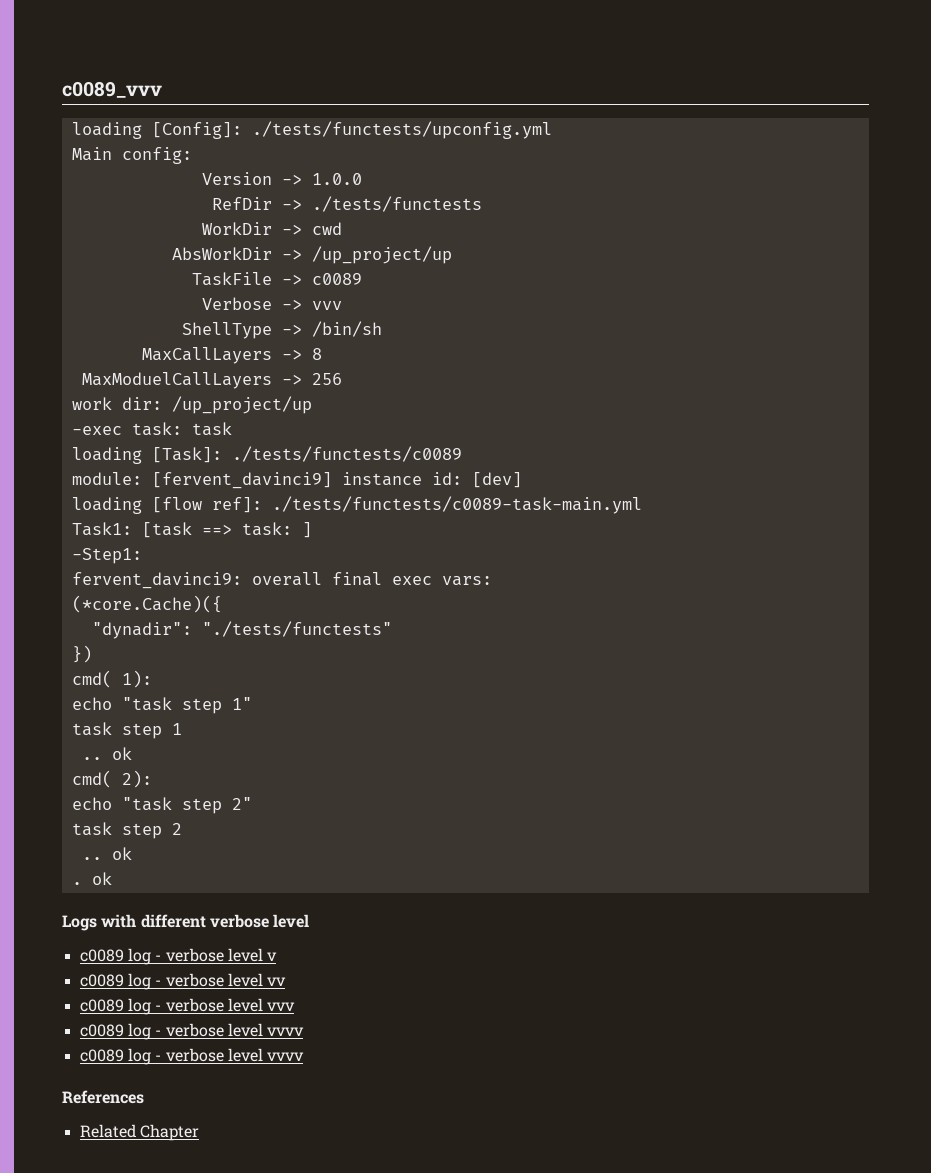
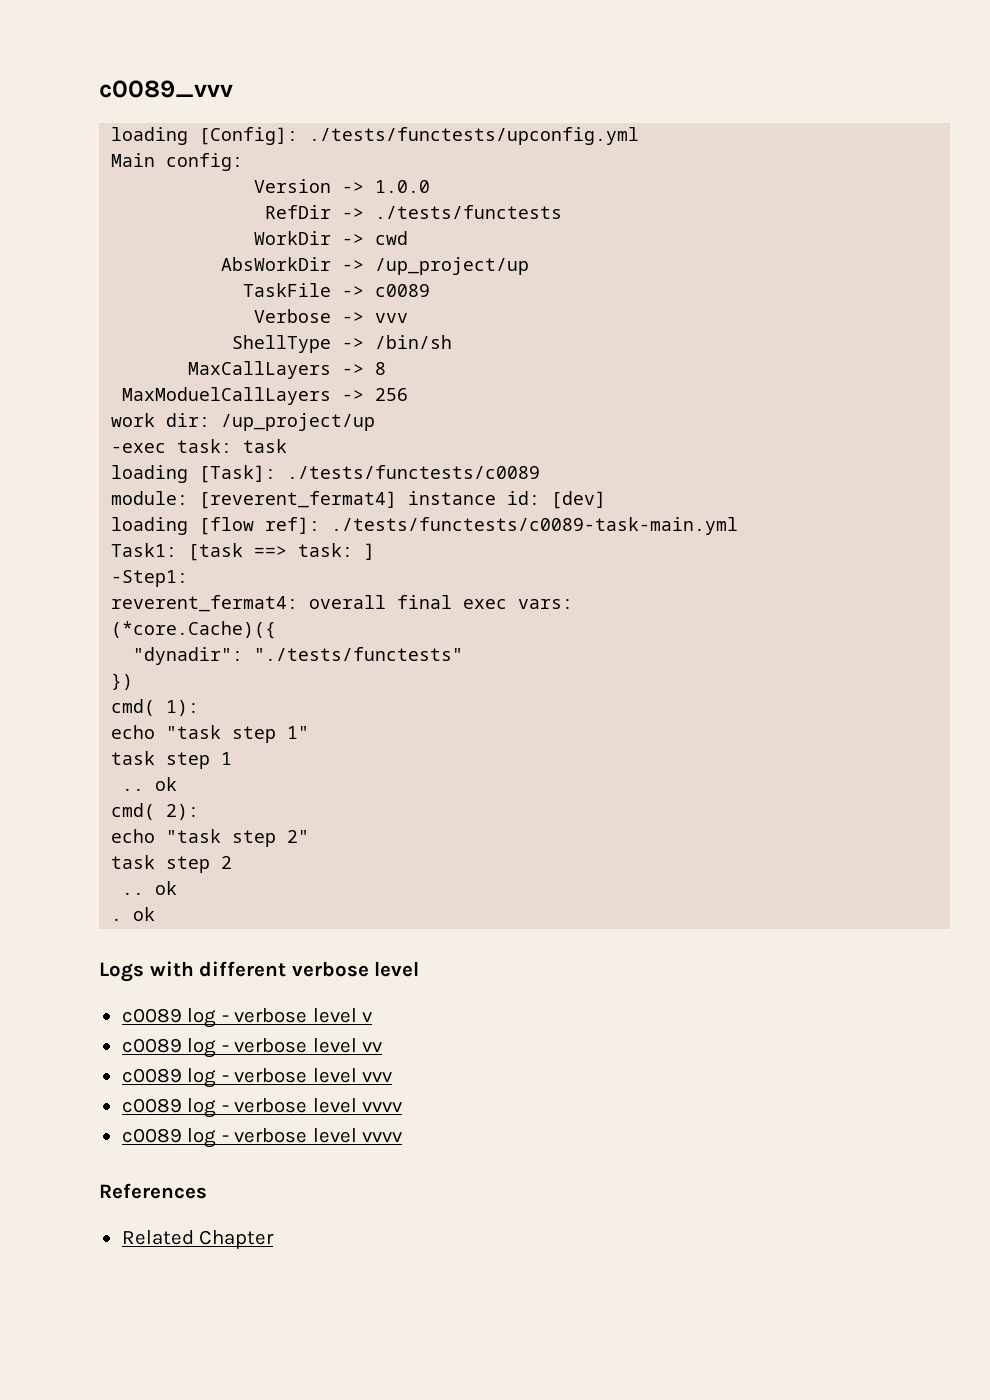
[151,472,332,489] [fervent_davinci9] -> [199,491,398,509] [reverent_fermat4]
[71,572,242,589] fervent_davinci9: -> [111,595,299,612] reverent_fermat4:

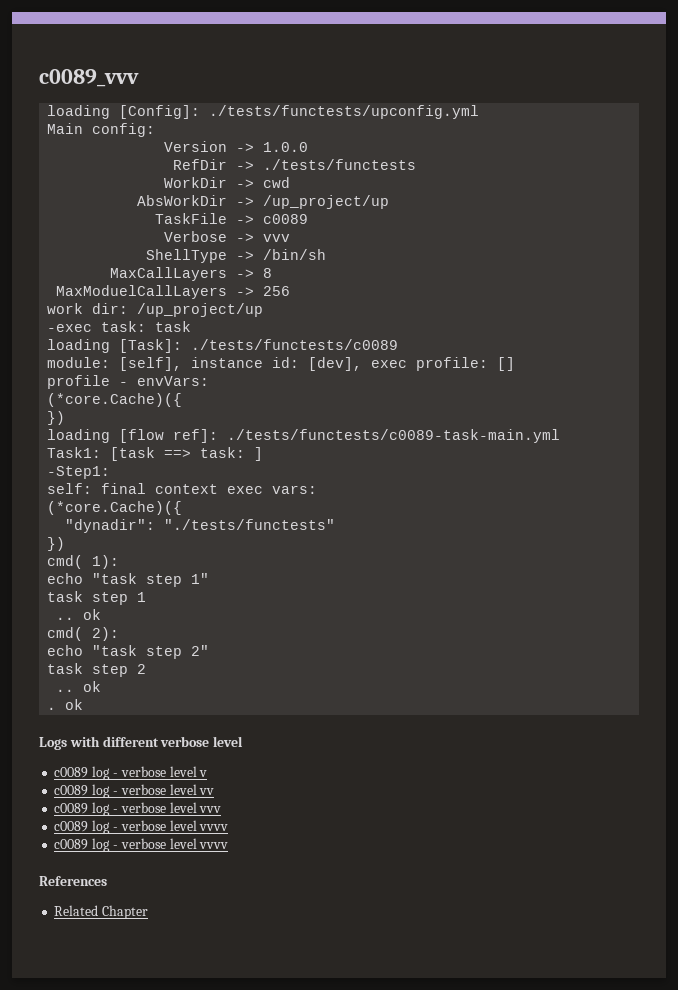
[199,491,398,509] [reverent_fermat4] -> [119,357,183,371] [self],
[551,491,607,509] [dev] -> [308,357,516,371] [47,375,210,389] [47,393,183,407] [47,411,66,425] [dev], exec profile: [] // profile - envVars: // (*core.Cache)({ // })
[111,595,453,612] reverent_fermat4: overall final -> [47,483,219,494] self: final context

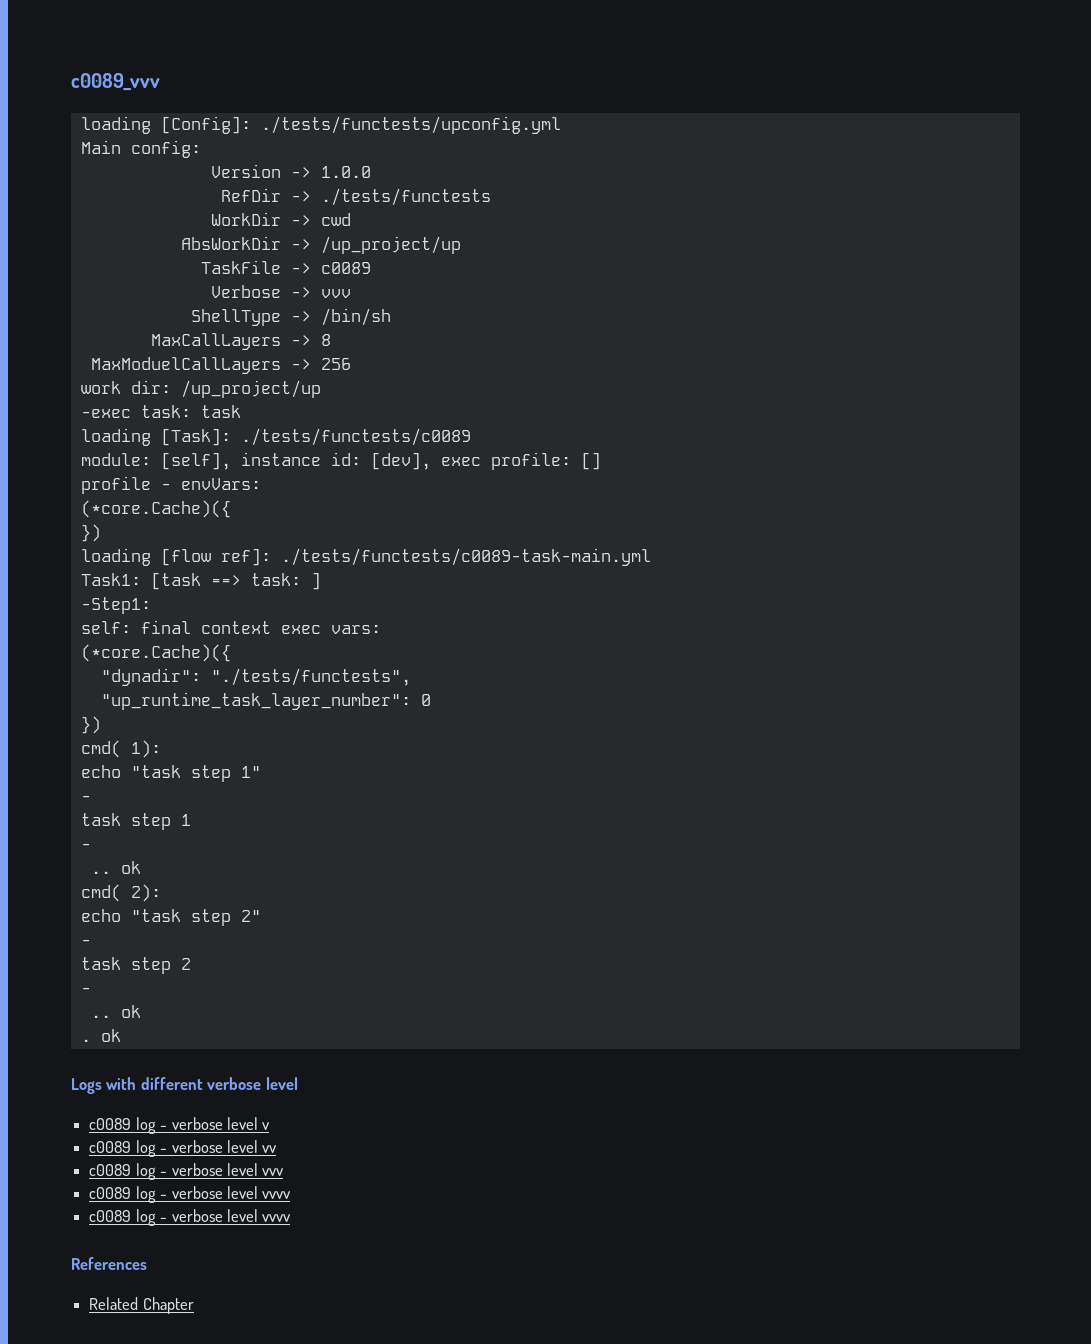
[164,519,336,530] "./tests/functests" -> [210,668,411,686] [100,692,431,710] "./tests/functests", // "up_runtime_task_layer_number": 0
(210, 578) none -> [80,795,91,802] // -
(147, 597) none -> [80,843,91,850] // -
(210, 650) none -> [80,939,91,946] // -
(147, 669) none -> [80,987,91,994] // -

